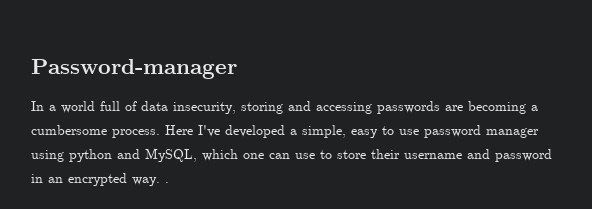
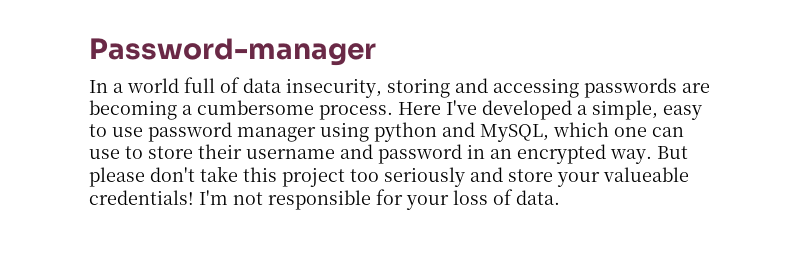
[165,182,169,183] . -> [657,146,688,159] [89,166,689,187] [89,189,560,210] But please don't take this project too seriously and store your valueable credentials! I'm not responsible for your loss of data.

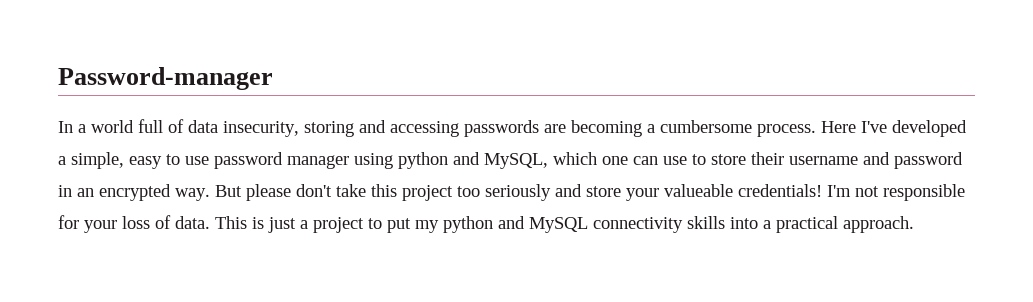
(560, 197) none -> [215,216,914,233] This is just a project to put my python and MySQL connectivity skills into a practical approach.

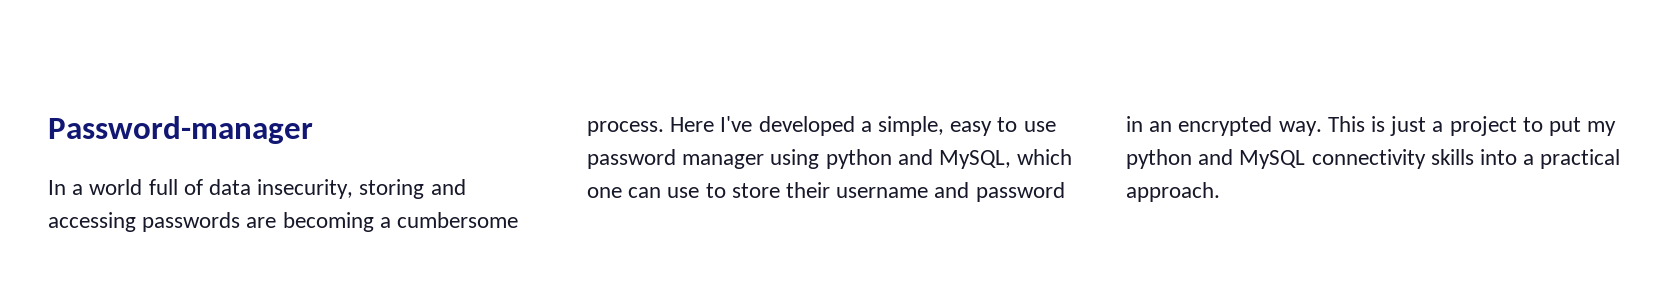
[215,184,965,201] [58,215,210,233] But please don't take this project too seriously and store your valueable credentials! I'm not responsible for your loss of data. -> (1322, 128) none

